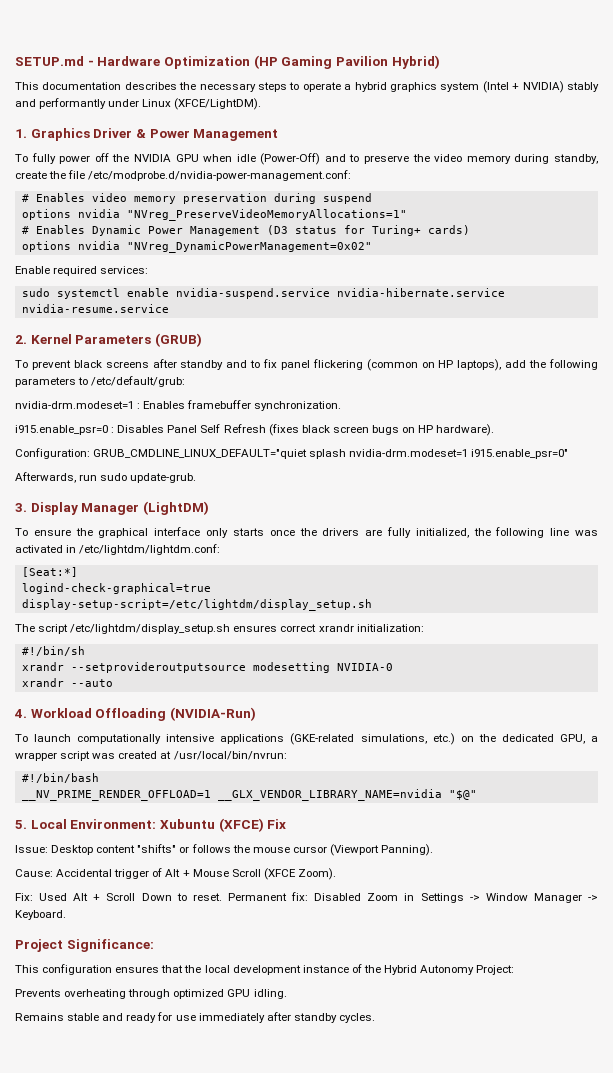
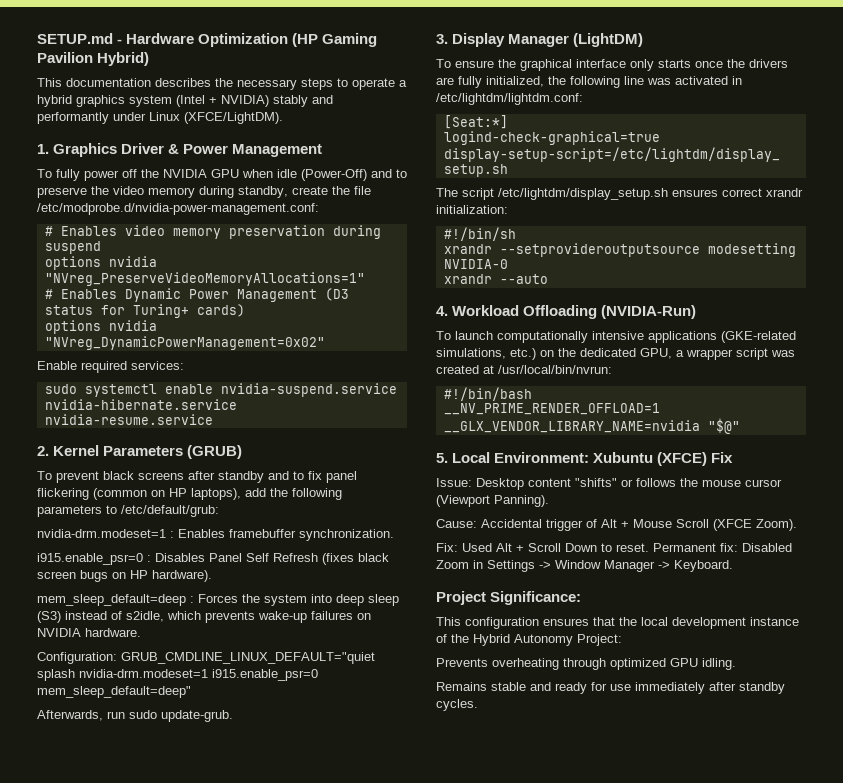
(495, 430) none -> [37,594,399,606] [37,611,371,623] [37,628,141,637] // mem_sleep_default=deep : Forces the system into deep sleep (S3) instead of s2idle, which prevents wake-up failures on NVIDIA hardware.
[471,449,569,459] i915.enable_psr=0" -> [212,669,318,681] [37,686,191,698] i915.enable_psr=0 mem_sleep_default=deep"

